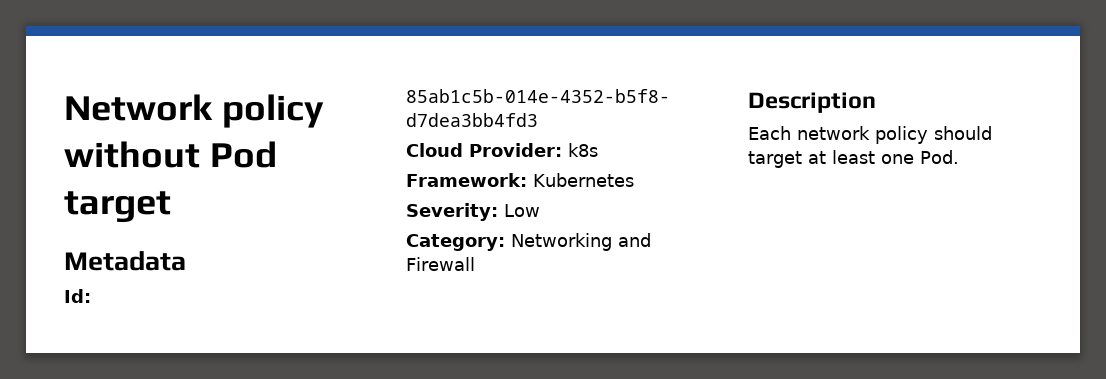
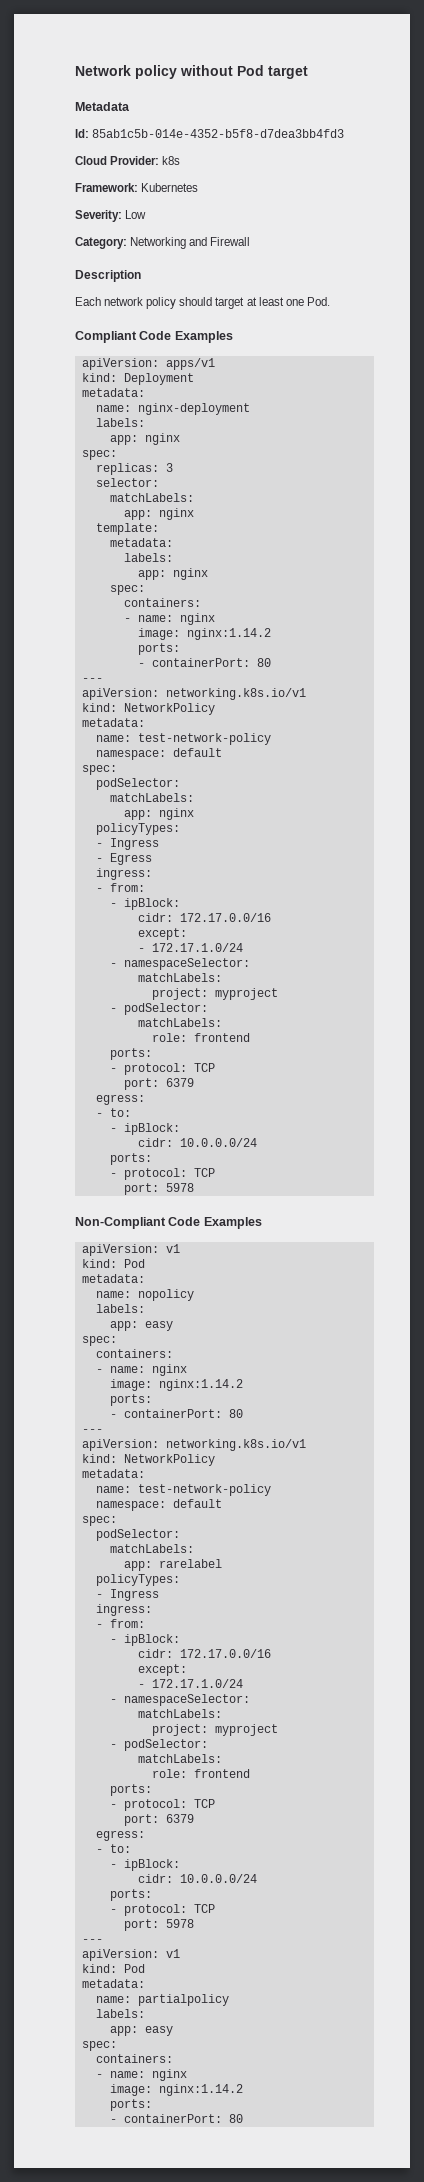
(959, 157) none -> [75,331,233,343] [81,358,215,370] [81,373,194,385] [81,388,145,397] [95,403,250,415] [95,418,145,427] [109,433,180,445] [81,450,117,460] [95,463,173,475] [95,478,159,487] [109,493,194,502] [123,508,194,520] [95,523,159,535] [109,538,173,547] [123,553,173,562] [137,568,208,580] [109,585,145,595] [123,598,201,607] [123,613,215,625] [137,628,271,640] [137,643,180,655] [137,658,271,667] [81,678,103,682] [81,688,306,700] [81,703,215,715] [81,718,145,727] [95,733,271,745] [95,748,222,760] [81,765,117,775] [95,778,180,790] [109,793,194,802] [123,808,194,820] [95,823,180,835] [95,838,159,850] [95,853,152,865] [95,868,152,880] [95,883,145,892] [109,898,180,910] [137,913,271,922] [137,928,187,940] [137,943,243,952] [109,958,250,970] [137,973,222,982] [151,988,278,1000] [109,1003,208,1015] [137,1018,222,1027] [151,1033,250,1042] [109,1048,152,1060] [109,1063,215,1075] [123,1078,194,1090] [95,1094,145,1105] [95,1108,131,1117] [109,1123,180,1135] [137,1138,257,1147] [109,1153,152,1165] [109,1168,215,1180] [123,1183,194,1195] [75,1217,262,1229] [81,1244,180,1256] [81,1259,145,1268] [81,1274,145,1283] [95,1289,194,1301] [95,1304,145,1313] [109,1321,173,1331] [81,1336,117,1346] [95,1349,173,1358] [95,1364,187,1376] [109,1379,243,1391] [109,1394,152,1406] [109,1409,243,1418] [81,1429,103,1433] [81,1439,306,1451] [81,1454,215,1466] [81,1469,145,1478] [95,1484,271,1496] [95,1499,222,1511] [81,1516,117,1526] [95,1529,180,1541] [109,1544,194,1553] [123,1559,222,1571] [95,1574,180,1586] [95,1589,159,1601] [95,1604,152,1616] [95,1619,145,1628] [109,1634,180,1646] [137,1649,271,1658] [137,1664,187,1676] [137,1679,243,1688] [109,1694,250,1706] [137,1709,222,1718] [151,1724,278,1736] [109,1739,208,1751] [137,1754,222,1763] [151,1769,250,1778] [109,1784,152,1796] [109,1799,215,1811] [123,1814,194,1826] [95,1830,145,1841] [95,1844,131,1853] [109,1859,180,1871] [137,1874,257,1883] [109,1889,152,1901] [109,1904,215,1916] [123,1919,194,1931] [81,1939,103,1943] [81,1949,180,1961] [81,1964,145,1973] [81,1979,145,1988] [95,1994,229,2006] [95,2009,145,2018] [109,2026,173,2036] [81,2041,117,2051] [95,2054,173,2063] [95,2069,187,2081] [109,2084,243,2096] [109,2099,152,2111] [109,2114,243,2123] // Compliant Code Examples // apiVersion: apps/v1 // kind: Deployment // metadata: // name: nginx-deployment // labels: // app: nginx // spec: // replicas: 3 // selector: // matchLabels: // app: nginx // template: // metadata: // labels: // app: nginx // spec: // containers: // - name: nginx // image: nginx:1.14.2 // ports: // - containerPort: 80 // --- // apiVersion: networking.k8s.io/v1 // kind: NetworkPolicy // metadata: // name: test-network-policy // namespace: default // spec: // podSelector: // matchLabels: // app: nginx // policyTypes: // - Ingress // - Egress // ingress: // - from: // - ipBlock: // cidr: 172.17.0.0/16 // except: // - 172.17.1.0/24 // - namespaceSelector: // matchLabels: // project: myproject // - podSelector: // matchLabels: // role: frontend // ports: // - protocol: TCP // port: 6379 // egress: // - to: // - ipBlock: // cidr: 10.0.0.0/24 // ports: // - protocol: TCP // port: 5978 // Non-Compliant Code Examples // apiVersion: v1 // kind: Pod // metadata: // name: nopolicy // labels: // app: easy // spec: // containers: // - name: nginx // image: nginx:1.14.2 // ports: // - containerPort: 80 // --- // apiVersion: networking.k8s.io/v1 // kind: NetworkPolicy // metadata: // name: test-network-policy // namespace: default // spec: // podSelector: // matchLabels: // app: rarelabel // policyTypes: // - Ingress // ingress: // - from: // - ipBlock: // cidr: 172.17.0.0/16 // except: // - 172.17.1.0/24 // - namespaceSelector: // matchLabels: // project: myproject // - podSelector: // matchLabels: // role: frontend // ports: // - protocol: TCP // port: 6379 // egress: // - to: // - ipBlock: // cidr: 10.0.0.0/24 // ports: // - protocol: TCP // port: 5978 // --- // apiVersion: v1 // kind: Pod // metadata: // name: partialpolicy // labels: // app: easy // spec: // containers: // - name: nginx // image: nginx:1.14.2 // ports: // - containerPort: 80

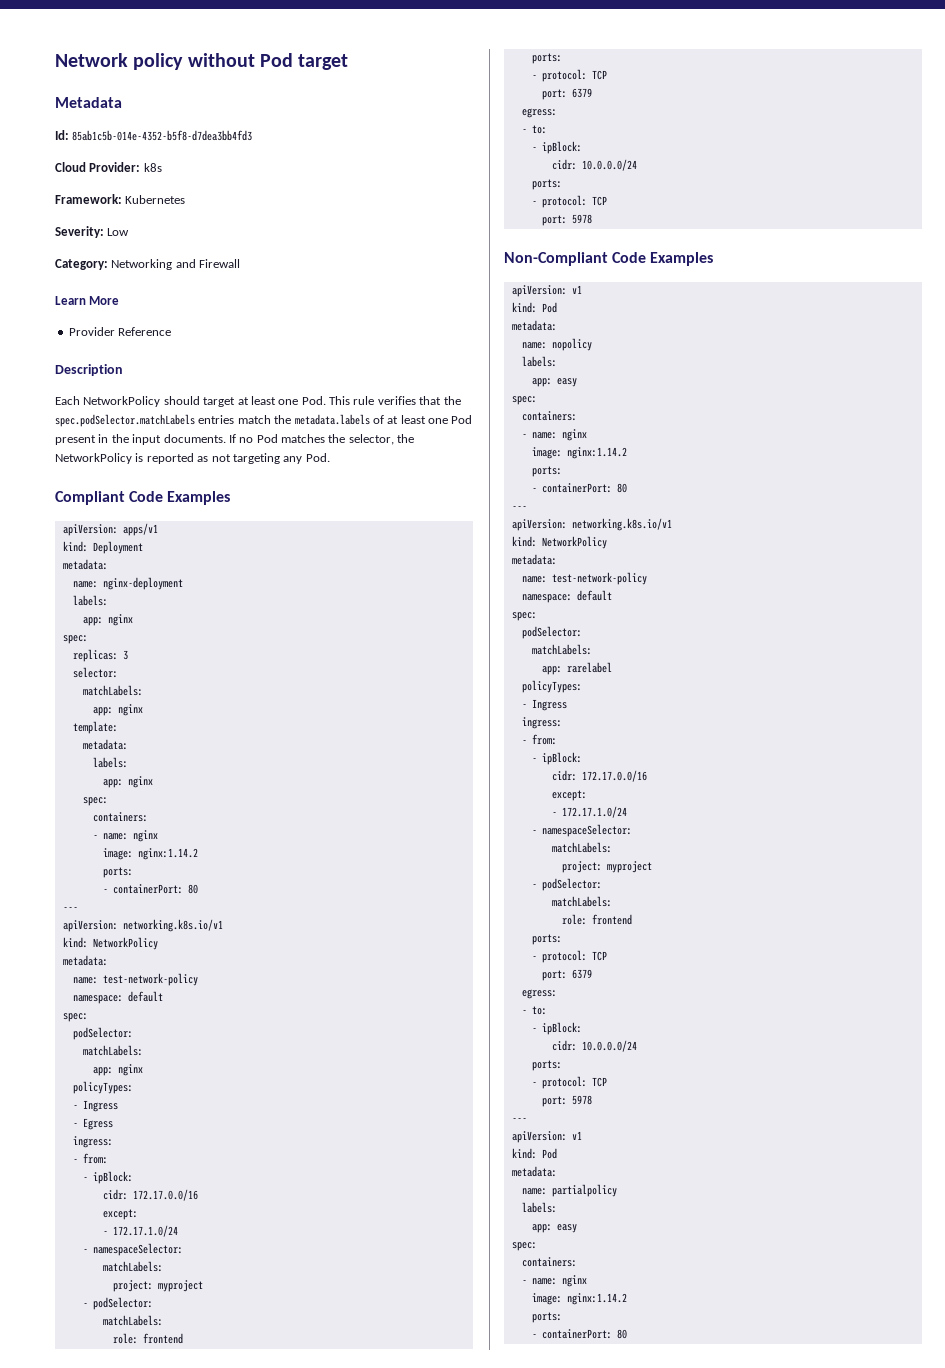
(251, 241) none -> [55,296,120,305] [68,327,172,336] // Learn More // Provider Reference
[104,297,177,309] network policy -> [83,396,161,407] NetworkPolicy
(330, 301) none -> [329,396,461,405] [55,414,473,427] [55,434,415,445] [55,453,330,464] This rule verifies that the spec.podSelector.matchLabels entries match the metadata.labels of at least one Pod present in the input documents. If no Pod matches the selector, the NetworkPolicy is reported as not targeting any Pod.

